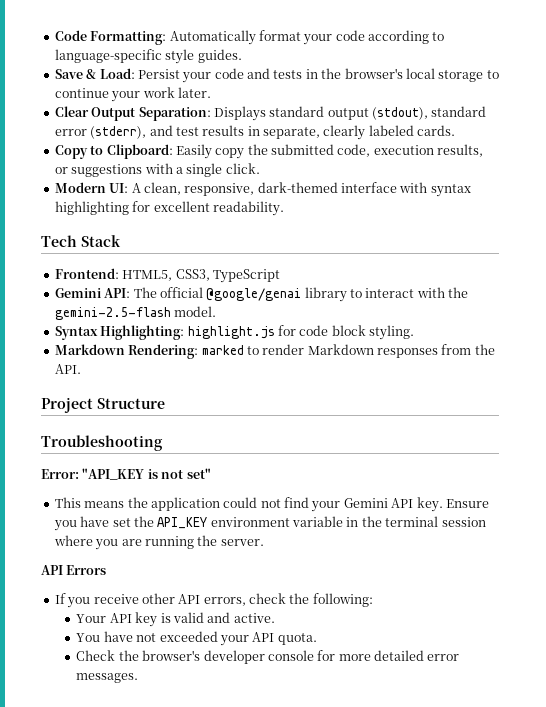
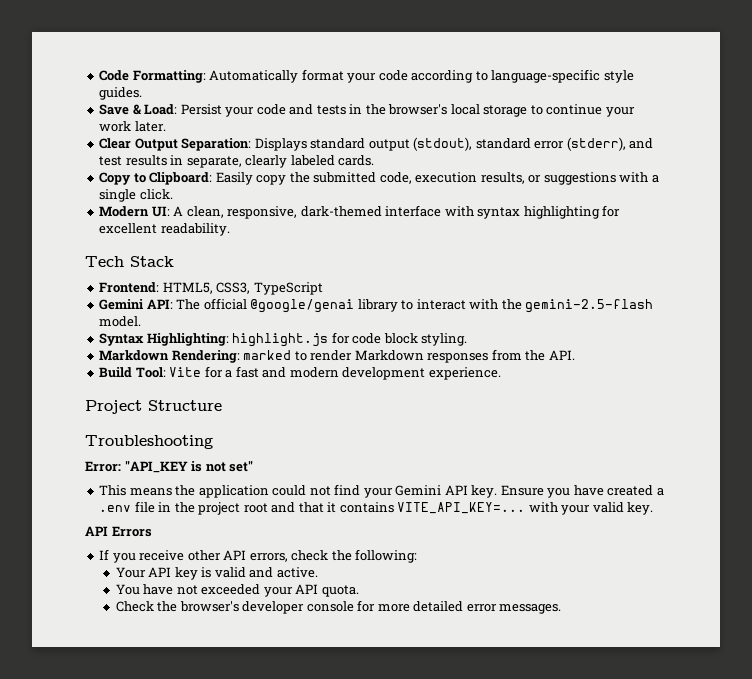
(81, 369) none -> [99,366,501,380] // Build Tool: Vite for a fast and modern development experience.
[112,516,486,529] [53,535,264,550] set the API_KEY environment variable in the terminal session where you are running the server. -> [607,485,664,496] [99,501,654,515] created a .env file in the project root and that it contains VITE_API_KEY=... with your valid key.

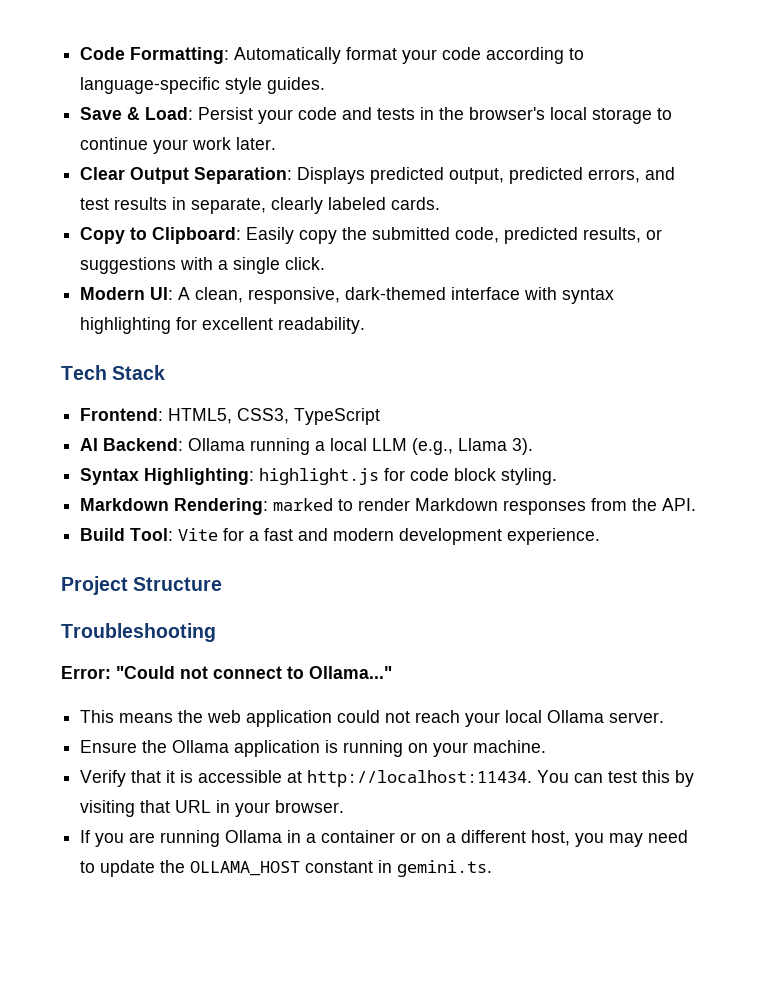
[310,137,626,151] standard output (stdout), standard error (stderr), -> [370,167,641,184] predicted output, predicted errors,
[415,172,478,183] execution -> [504,227,579,244] predicted
[99,298,654,313] [99,316,142,327] Gemini API: The official @google/genai library to interact with the gemini-2.5-flash model. -> [80,438,534,455] AI Backend: Ollama running a local LLM (e.g., Llama 3).
[124,461,254,473] "API_KEY is not set" -> [116,666,392,679] "Could not connect to Ollama..."
(196, 490) none -> [207,710,242,723] web
[334,484,664,498] [99,501,654,515] [85,526,152,537] [99,549,418,563] [115,567,318,580] [115,584,359,597] [115,600,562,614] find your Gemini API key. Ensure you have created a .env file in the project root and that it contains VITE_API_KEY=... with your valid key. // API Errors // If you receive other API errors, check the following: // Your API key is valid and active. // You have not exceeded your API quota. // Check the browser's developer console for more detailed error messages. -> [415,710,665,727] [80,740,547,757] [80,770,695,787] [80,800,345,817] [80,830,689,847] [80,860,493,877] reach your local Ollama server. // Ensure the Ollama application is running on your machine. // Verify that it is accessible at http://localhost:11434. You can test this by visiting that URL in your browser. // If you are running Ollama in a container or on a different host, you may need to update the OLLAMA_HOST constant in gemini.ts.

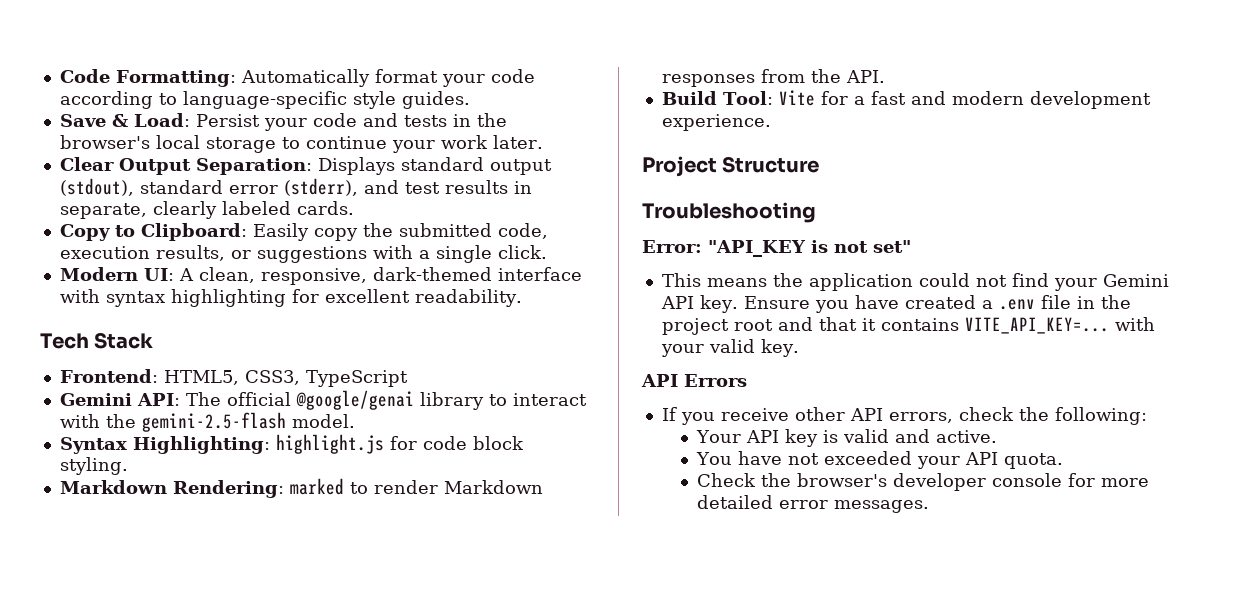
[370,167,641,184] predicted output, predicted errors, -> [400,157,552,175] [59,178,358,196] standard output (stdout), standard error (stderr),
[504,227,579,244] predicted -> [59,246,150,259] execution
[80,438,534,455] AI Backend: Ollama running a local LLM (e.g., Llama 3). -> [59,390,587,410] [59,412,355,432] Gemini API: The official @google/genai library to interact with the gemini-2.5-flash model.
[116,666,392,679] "Could not connect to Ollama..." -> [708,240,911,257] "API_KEY is not set"
[207,710,242,723] web -> (803, 280) none
[415,710,665,727] [80,740,547,757] [80,770,695,787] [80,800,345,817] [80,830,689,847] [80,860,493,877] reach your local Ollama server. // Ensure the Ollama application is running on your machine. // Verify that it is accessible at http://localhost:11434. You can test this by visiting that URL in your browser. // If you are running Ollama in a container or on a different host, you may need to update the OLLAMA_HOST constant in gemini.ts. -> [1011,273,1169,291] [660,295,1131,313] [661,317,1155,335] [660,339,799,357] [641,374,747,387] [661,407,1147,425] [696,429,998,447] [696,451,1064,469] [697,473,1150,491] [697,495,930,513] find your Gemini API key. Ensure you have created a .env file in the project root and that it contains VITE_API_KEY=... with your valid key. // API Errors // If you receive other API errors, check the following: // Your API key is valid and active. // You have not exceeded your API quota. // Check the browser's developer console for more detailed error messages.

